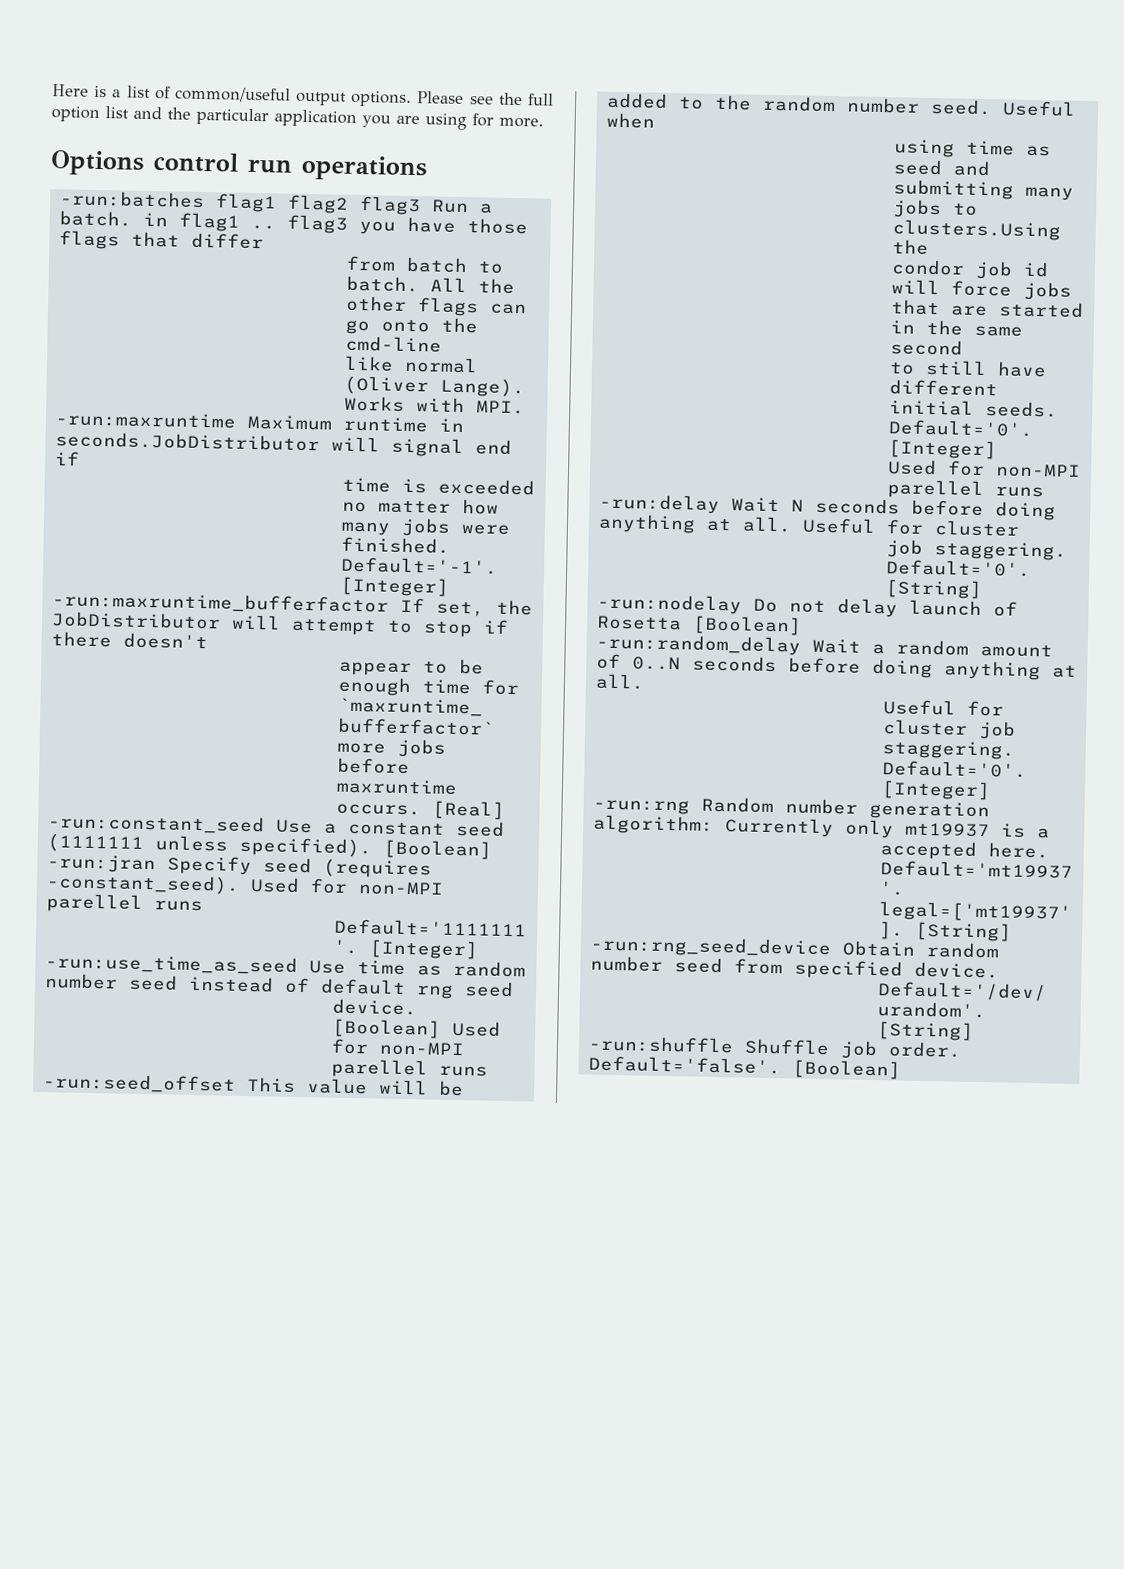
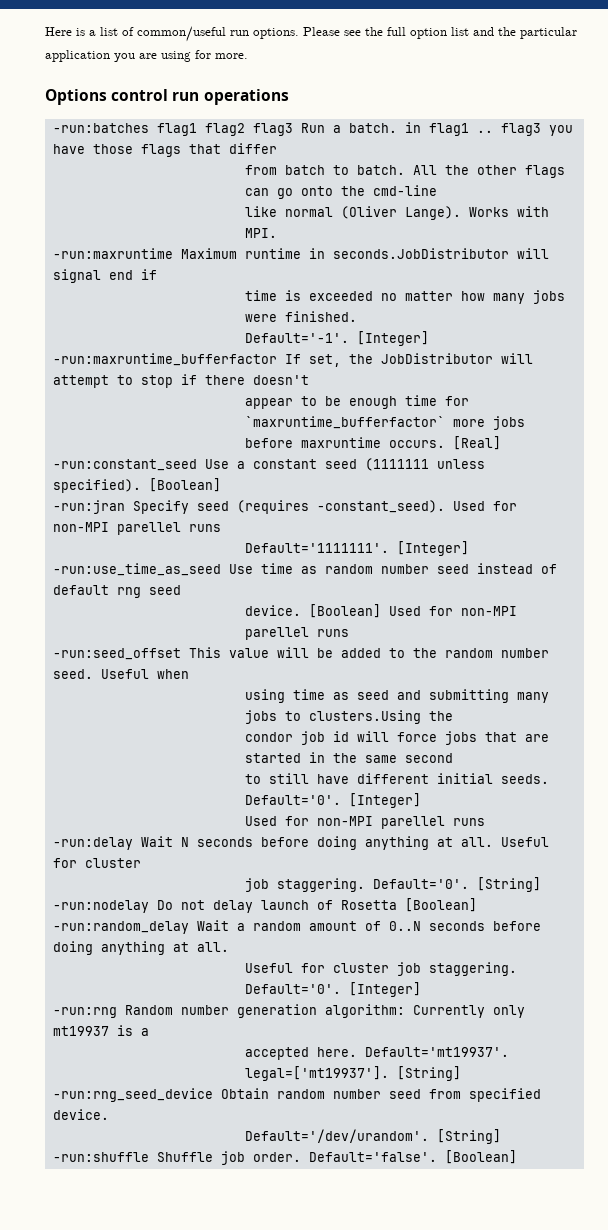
[296,91,348,106] output -> [230,30,249,36] run

